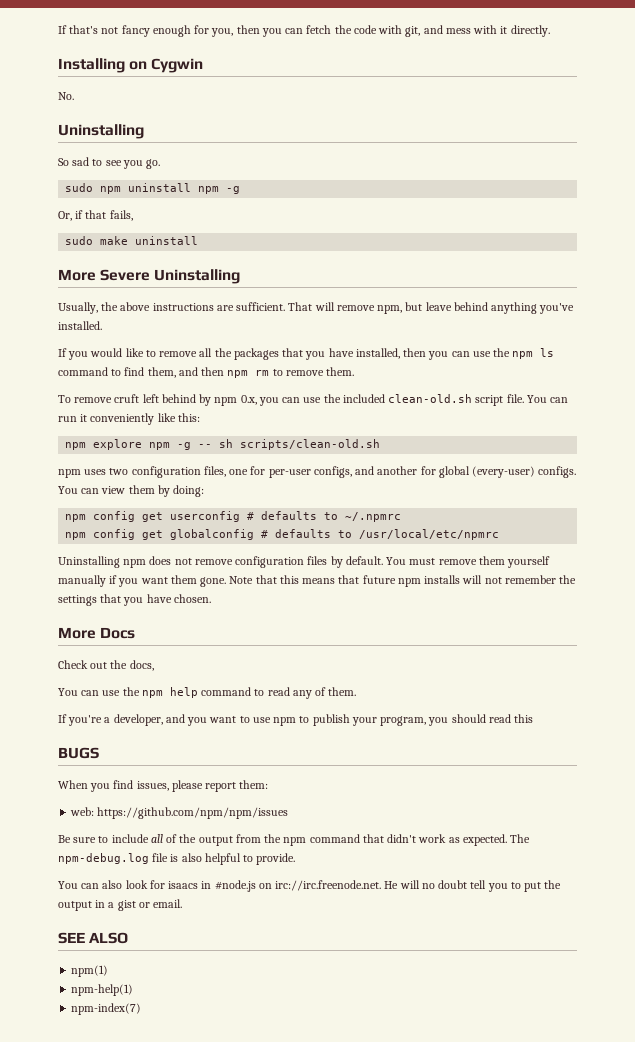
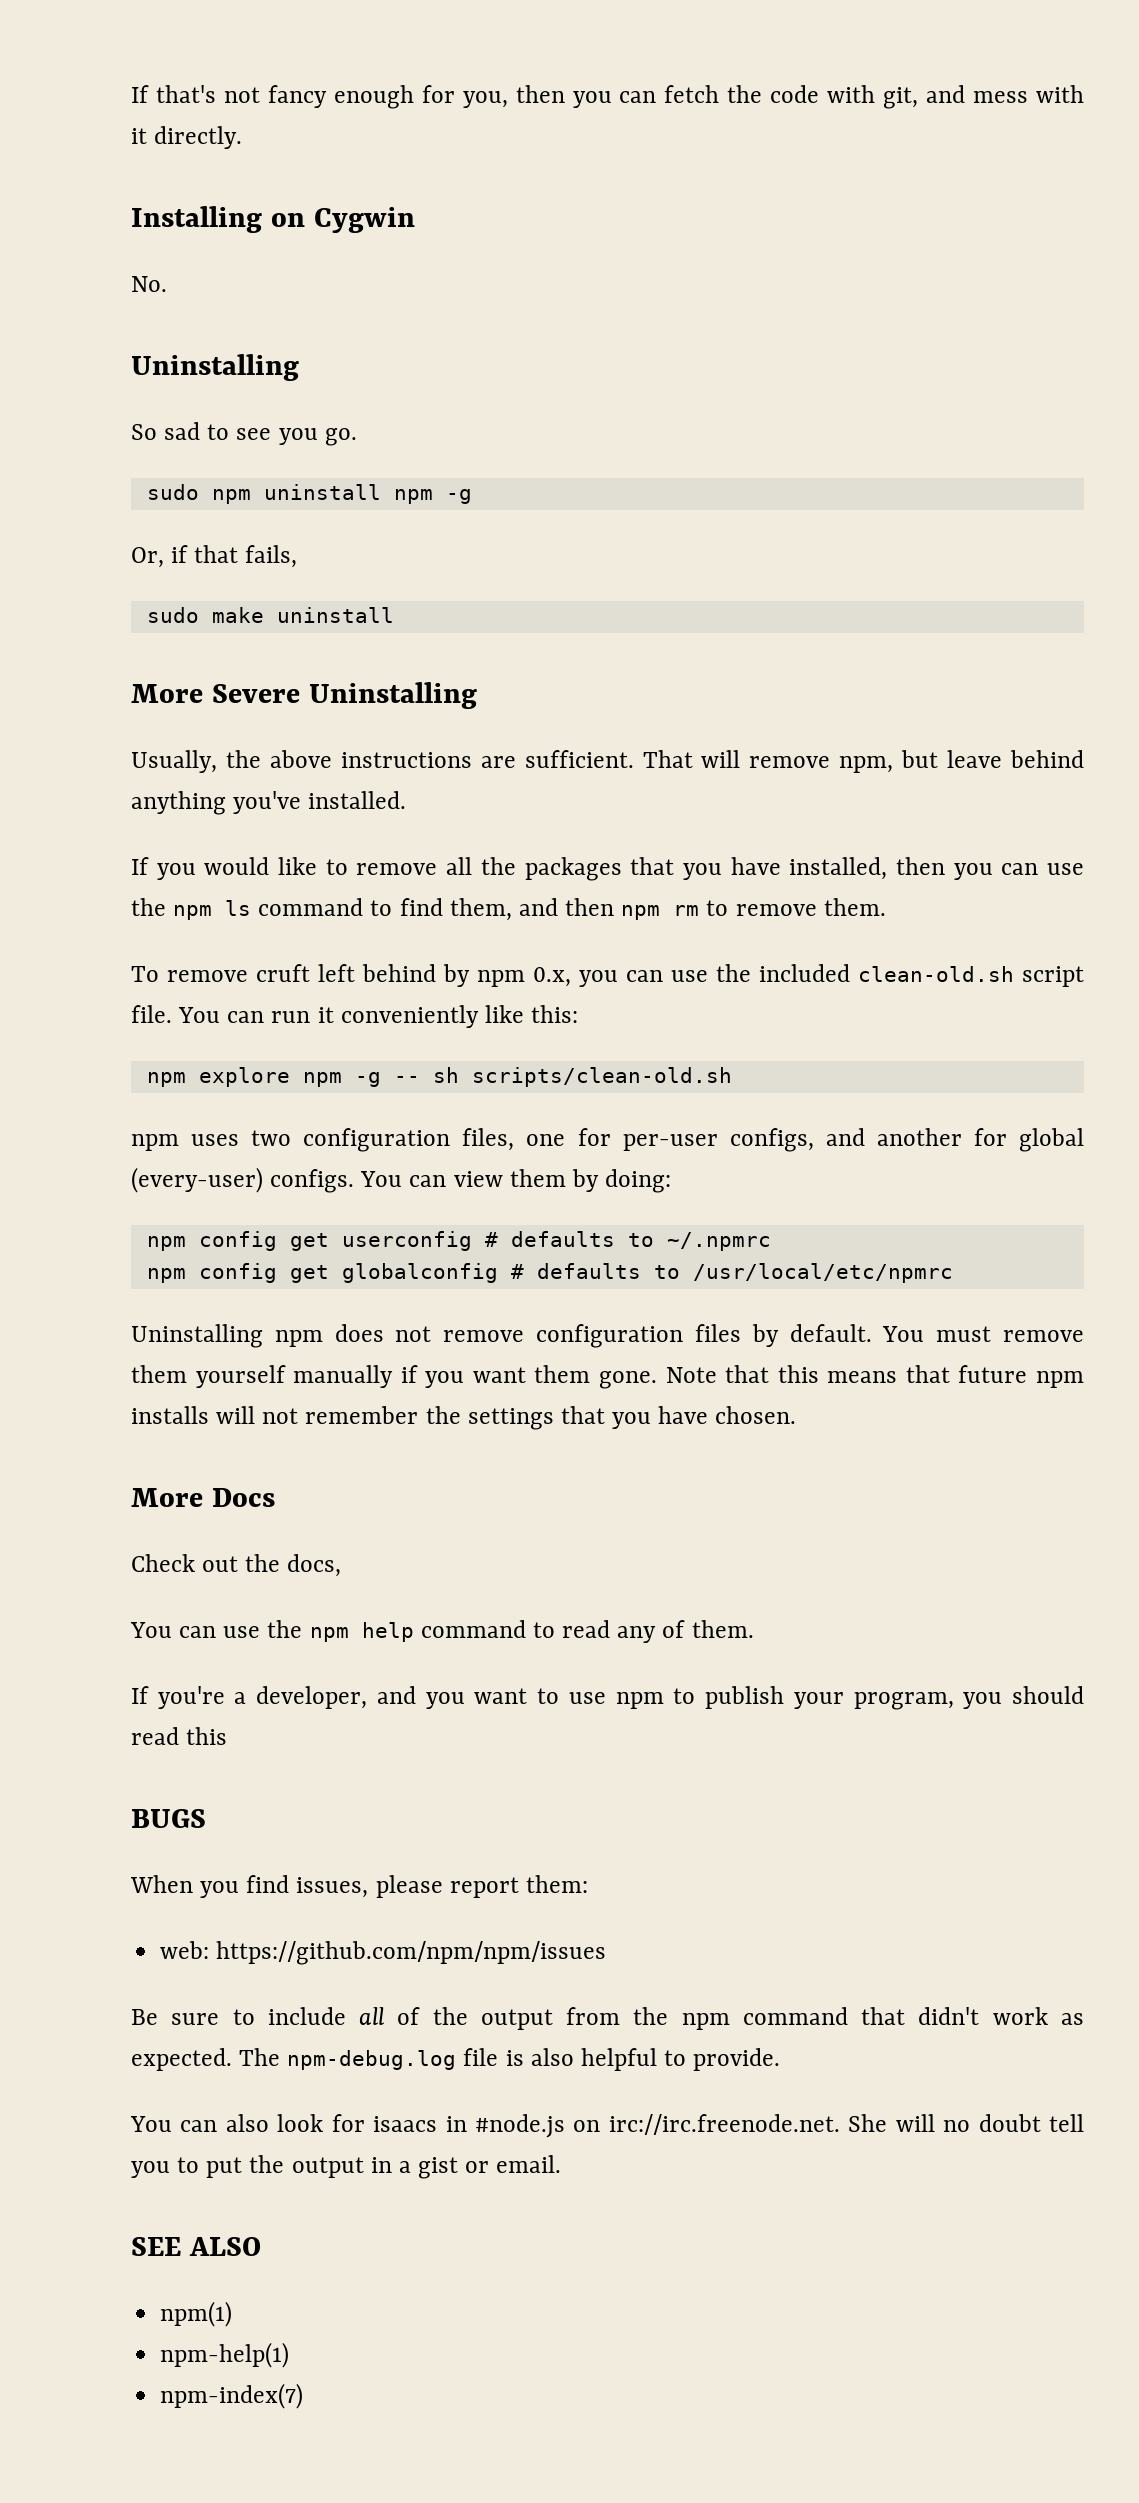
[384,881,399,889] He -> [848,2114,888,2132] She

